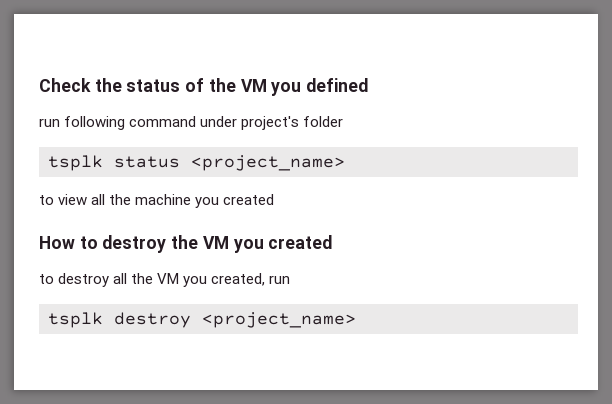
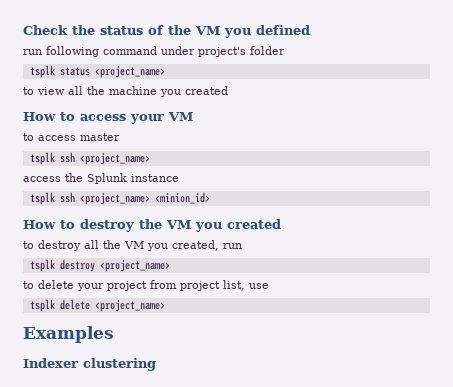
(275, 199) none -> [23,112,193,124] [23,133,120,141] [29,152,150,165] [23,173,179,184] [29,192,210,205] // How to access your VM // to access master // tsplk ssh <project_name> // access the Splunk instance // tsplk ssh <project_name> <minion_id>
(356, 320) none -> [23,280,269,291] [29,299,165,312] [23,326,114,343] [23,358,156,371] // to delete your project from project list, use // tsplk delete <project_name> // Examples // Indexer clustering

